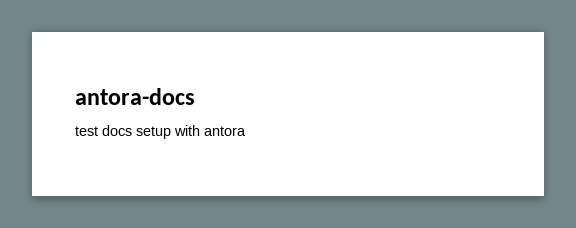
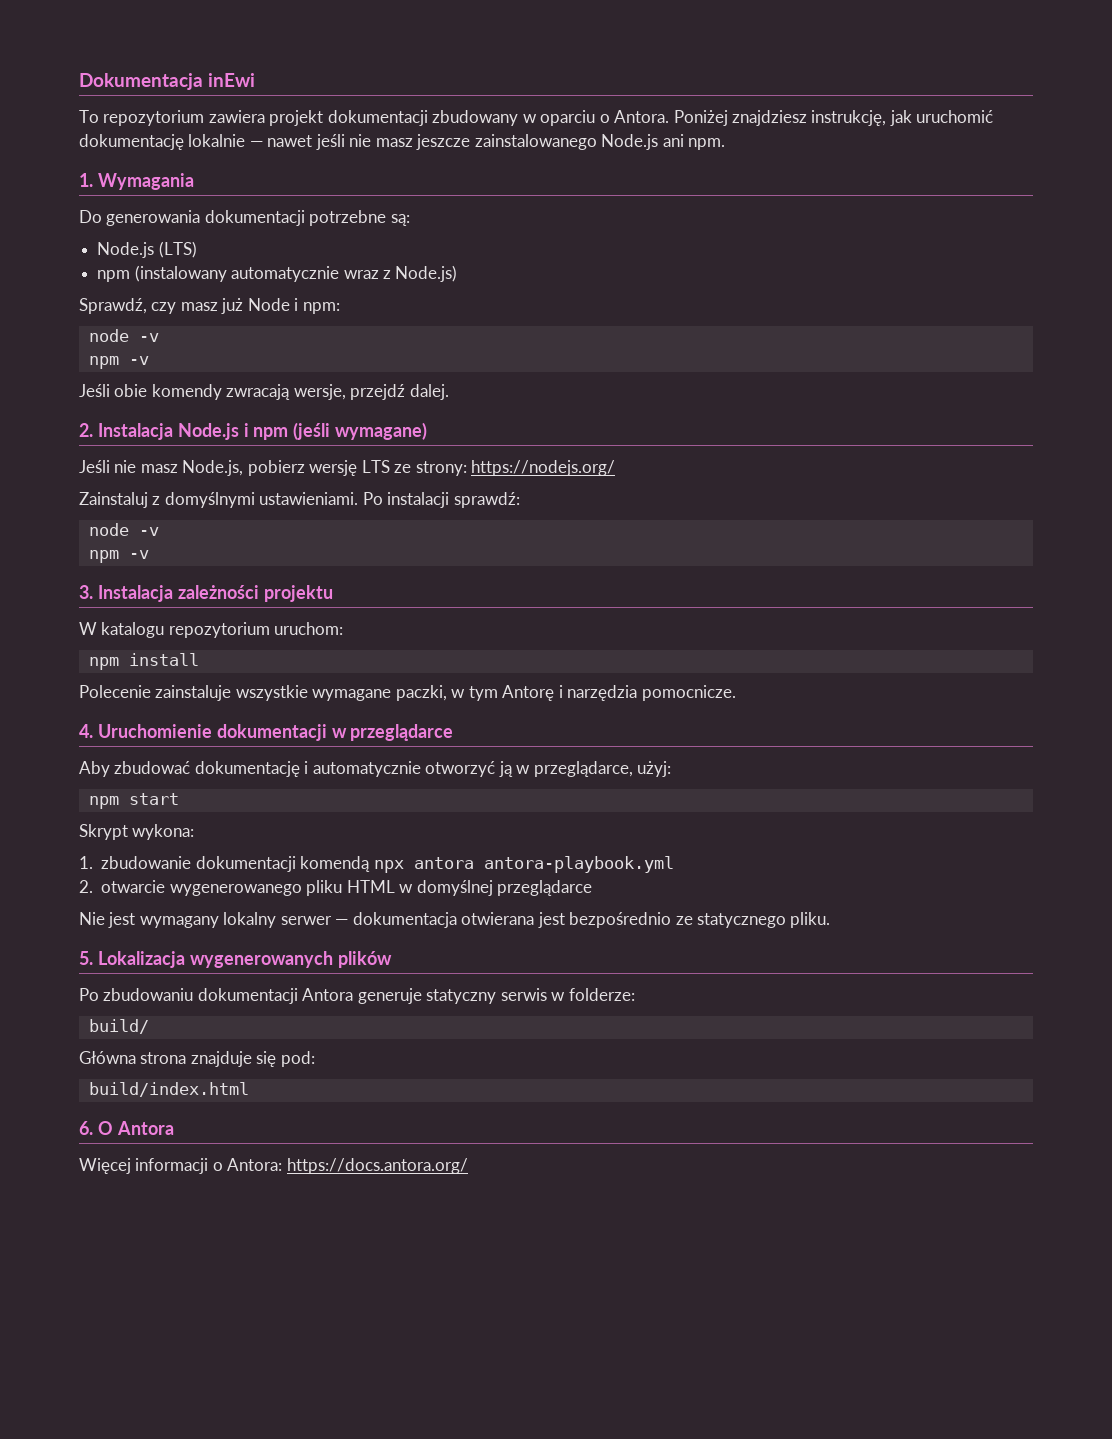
[75,88,195,105] [75,125,246,139] antora-docs // test docs setup with antora -> [79,73,256,90] [79,110,994,126] [79,134,726,150] [79,173,194,190] [79,210,410,226] [97,241,197,258] [97,265,458,282] [79,298,340,314] [88,329,159,342] [88,356,149,369] [79,384,449,400] [79,422,428,440] [79,460,616,476] [79,492,520,508] [88,523,159,536] [88,550,149,563] [79,585,333,602] [79,622,344,638] [88,653,199,670] [79,685,736,701] [79,724,454,741] [79,761,672,777] [88,793,179,809] [79,824,195,840] [79,856,674,873] [79,880,592,896] [79,912,831,928] [79,951,392,968] [79,988,635,1004] [88,1019,149,1034] [79,1051,315,1067] [88,1082,249,1097] [79,1121,174,1135] [79,1158,468,1174] Dokumentacja inEwi // To repozytorium zawiera projekt dokumentacji zbudowany w oparciu o Antora. Poniżej znajdziesz instrukcję, jak uruchomić dokumentację lokalnie — nawet jeśli nie masz jeszcze zainstalowanego Node.js ani npm. // 1. Wymagania // Do generowania dokumentacji potrzebne są: // Node.js (LTS) // npm (instalowany automatycznie wraz z Node.js) // Sprawdź, czy masz już Node i npm: // node -v // npm -v // Jeśli obie komendy zwracają wersje, przejdź dalej. // 2. Instalacja Node.js i npm (jeśli wymagane) // Jeśli nie masz Node.js, pobierz wersję LTS ze strony: https://nodejs.org/ // Zainstaluj z domyślnymi ustawieniami. Po instalacji sprawdź: // node -v // npm -v // 3. Instalacja zależności projektu // W katalogu repozytorium uruchom: // npm install // Polecenie zainstaluje wszystkie wymagane paczki, w tym Antorę i narzędzia pomocnicze. // 4. Uruchomienie dokumentacji w przeglądarce // Aby zbudować dokumentację i automatycznie otworzyć ją w przeglądarce, użyj: // npm start // Skrypt wykona: // 1. zbudowanie dokumentacji komendą npx antora antora-playbook.yml // 2. otwarcie wygenerowanego pliku HTML w domyślnej przeglądarce // Nie jest wymagany lokalny serwer — dokumentacja otwierana jest bezpośrednio ze statycznego pliku. // 5. Lokalizacja wygenerowanych plików // Po zbudowaniu dokumentacji Antora generuje statyczny serwis w folderze: // build/ // Główna strona znajduje się pod: // build/index.html // 6. O Antora // Więcej informacji o Antora: https://docs.antora.org/

